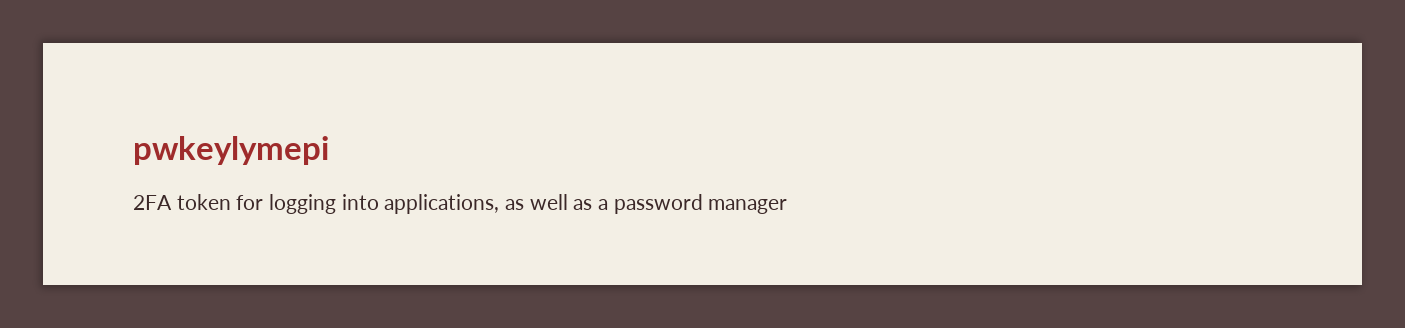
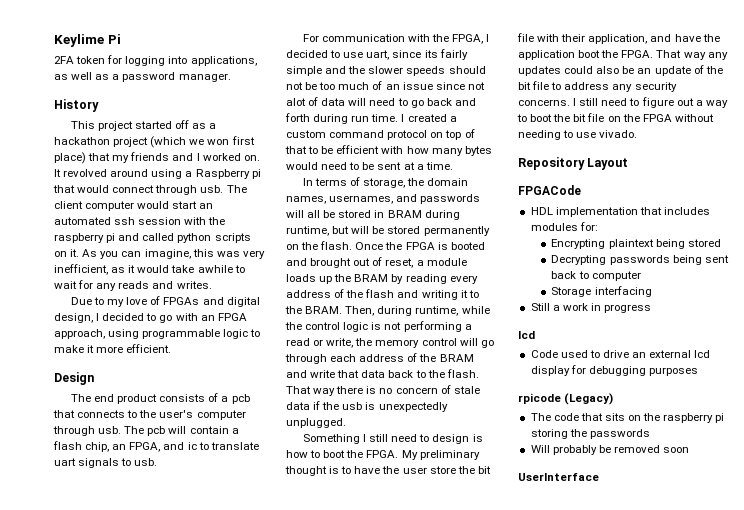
[133,136,329,165] pwkeylymepi -> [54,34,121,47] Keylime Pi
[708,199,788,214] manager -> [178,73,231,82] [54,99,99,112] [70,120,217,131] [54,136,255,148] [54,152,260,164] [54,169,261,179] [53,185,247,195] [54,201,214,211] [54,217,226,225] [54,233,251,243] [54,249,265,259] [54,264,245,275] [54,280,212,291] [70,296,260,307] [54,313,247,323] [54,329,261,339] [54,344,172,353] [54,372,94,385] [70,393,250,404] [53,410,246,420] [53,426,239,436] [53,441,259,452] [54,458,158,468] [302,34,490,44] [286,49,468,60] [286,66,486,76] [286,81,485,90] [286,97,476,108] [285,113,457,124] [286,129,475,140] [285,145,492,156] [286,162,453,170] [302,177,469,188] [286,194,481,204] [286,210,460,220] [286,226,490,236] [286,241,485,250] [286,257,467,268] [286,274,478,284] [286,289,479,300] [285,306,490,316] [285,321,472,332] [286,338,494,348] [285,353,474,364] [286,369,479,378] [286,385,480,396] [286,401,448,412] [286,418,346,428] [302,434,483,444] [286,450,480,460] [285,466,491,476] [517,33,720,44] [518,50,728,60] [518,65,723,76] [518,81,677,92] [518,97,728,108] [517,113,714,122] [518,130,638,140] [518,157,629,170] [518,185,581,195] [530,207,710,217] [530,222,598,231] [551,239,721,249] [551,255,729,265] [551,271,641,281] [551,286,652,297] [530,303,652,313] [518,331,535,339] [530,350,711,358] [530,365,698,376] [518,393,614,405] [530,413,725,423] [530,429,650,439] [530,445,690,455] [518,473,599,481] manager. // History // This project started off as a hackathon project (which we won first place) that my friends and I worked on. It revolved around using a Raspberry pi that would connect through usb. The client computer would start an automated ssh session with the raspberry pi and called python scripts on it. As you can imagine, this was very inefficient, as it would take awhile to wait for any reads and writes. // Due to my love of FPGAs and digital design, I decided to go with an FPGA approach, using programmable logic to make it more efficient. // Design // The end product consists of a pcb that connects to the user's computer through usb. The pcb will contain a flash chip, an FPGA, and ic to translate uart signals to usb. // For communication with the FPGA, I decided to use uart, since its fairly simple and the slower speeds should not be too much of an issue since not alot of data will need to go back and forth during run time. I created a custom command protocol on top of that to be efficient with how many bytes would need to be sent at a time. // In terms of storage, the domain names, usernames, and passwords will all be stored in BRAM during runtime, but will be stored permanently on the flash. Once the FPGA is booted and brought out of reset, a module loads up the BRAM by reading every address of the flash and writing it to the BRAM. Then, during runtime, while the control logic is not performing a read or write, the memory control will go through each address of the BRAM and write that data back to the flash. That way there is no concern of stale data if the usb is unexpectedly unplugged. // Something I still need to design is how to boot the FPGA. My preliminary thought is to have the user store the bit file with their application, and have the application boot the FPGA. That way any updates could also be an update of the bit file to address any security concerns. I still need to figure out a way to boot the bit file on the FPGA without needing to use vivado. // Repository Layout // FPGACode // HDL implementation that includes modules for: // Encrypting plaintext being stored // Decrypting passwords being sent back to computer // Storage interfacing // Still a work in progress // lcd // Code used to drive an external lcd display for debugging purposes // rpicode (Legacy) // The code that sits on the raspberry pi storing the passwords // Will probably be removed soon // UserInterface

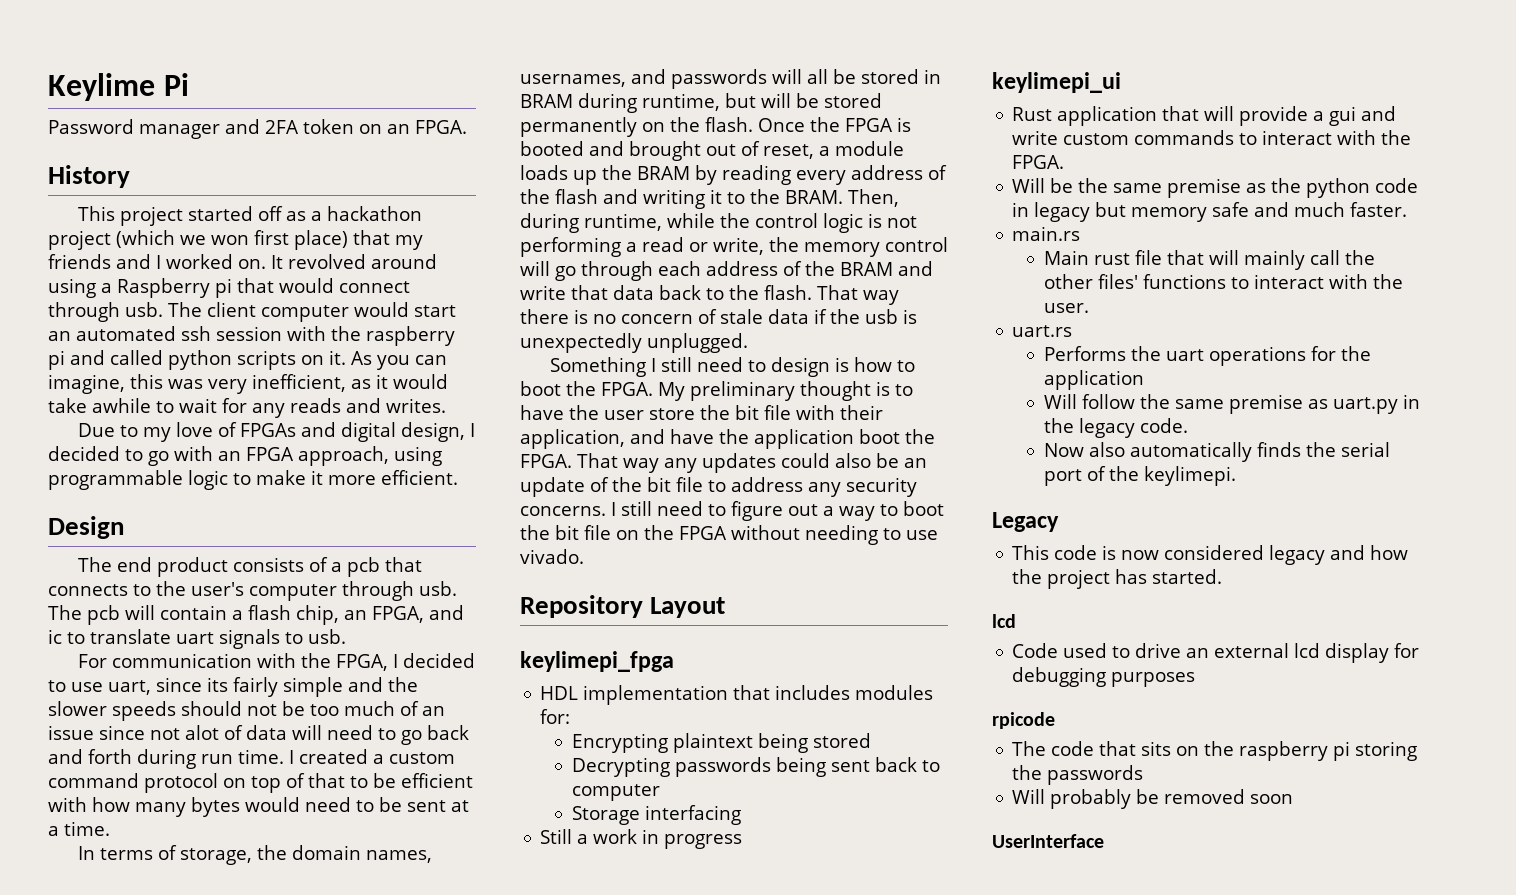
[54,55,257,66] [54,72,231,82] 2FA token for logging into applications, as well as a password manager. -> [48,119,467,139] Password manager and 2FA token on an FPGA.
[518,185,581,195] FPGACode -> [520,651,674,672] keylimepi_fpga
(652, 308) none -> [992,72,1121,93] [1012,106,1397,126] [1012,130,1412,145] [1012,155,1065,169] [1012,178,1419,198] [1012,202,1408,222] [1012,226,1081,241] [1043,250,1375,270] [1043,274,1403,289] [1043,303,1089,313] [1012,325,1073,337] [1043,346,1371,366] [1043,370,1144,390] [1043,394,1420,414] [1043,418,1188,438] [1043,442,1390,462] [1043,466,1236,486] [992,512,1059,532] [1012,545,1409,565] [1012,569,1223,589] // keylimepi_ui // Rust application that will provide a gui and write custom commands to interact with the FPGA. // Will be the same premise as the python code in legacy but memory safe and much faster. // main.rs // Main rust file that will mainly call the other files' functions to interact with the user. // uart.rs // Performs the uart operations for the application // Will follow the same premise as uart.py in the legacy code. // Now also automatically finds the serial port of the keylimepi. // Legacy // This code is now considered legacy and how the project has started.
[564,393,614,405] (Legacy) -> (1055, 720) none

